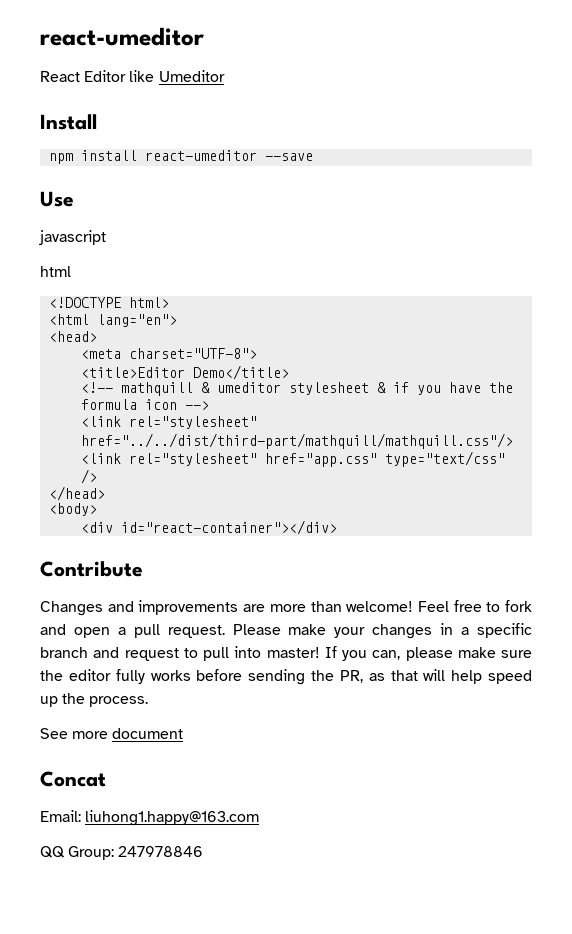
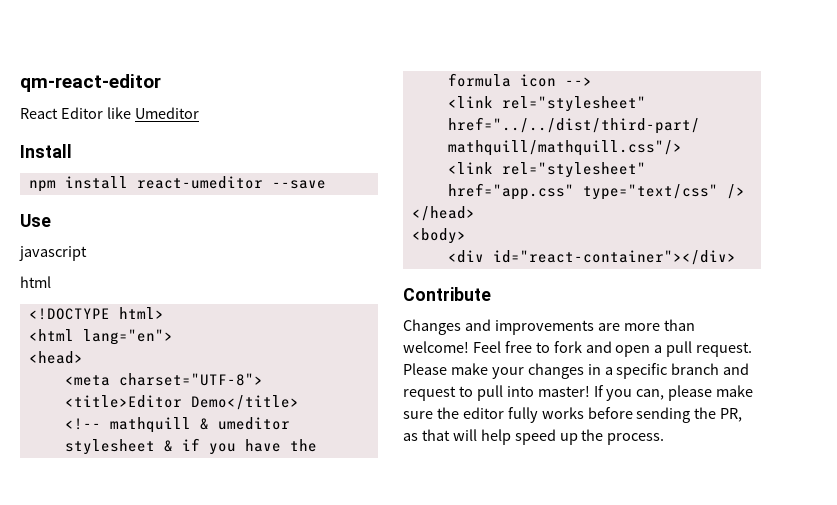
[40,27,204,46] react-umeditor -> [20,74,161,92] qm-react-editor
[40,728,184,739] [40,771,106,787] [40,810,260,826] [40,846,204,860] // See more document // Concat // Email: liuhong1.happy@163.com // QQ Group: 247978846 -> (665, 439) none

